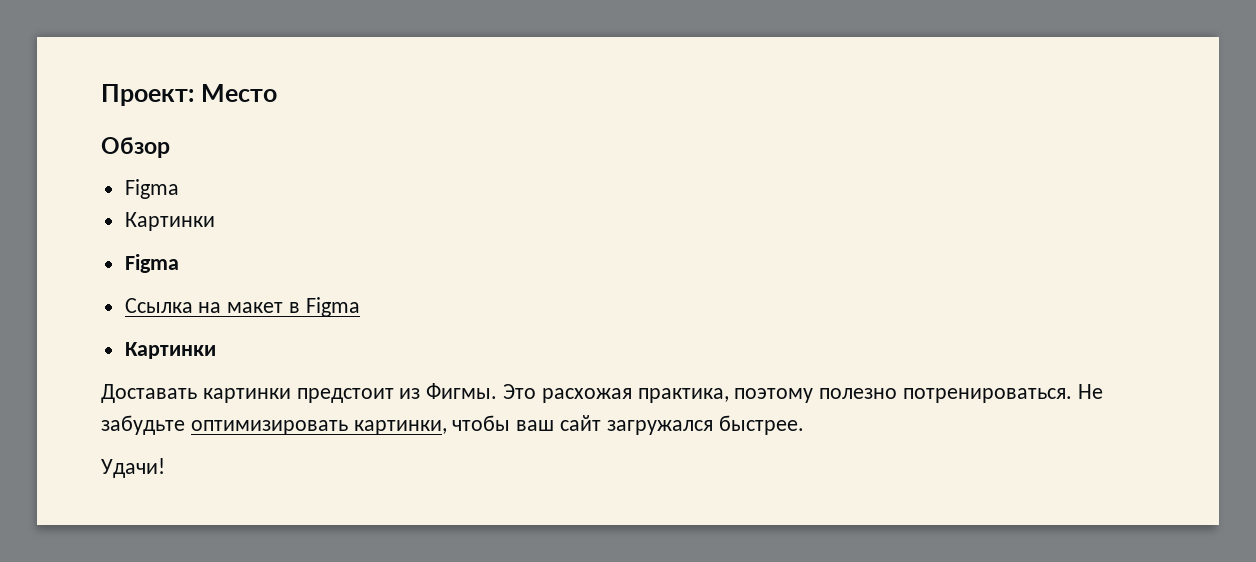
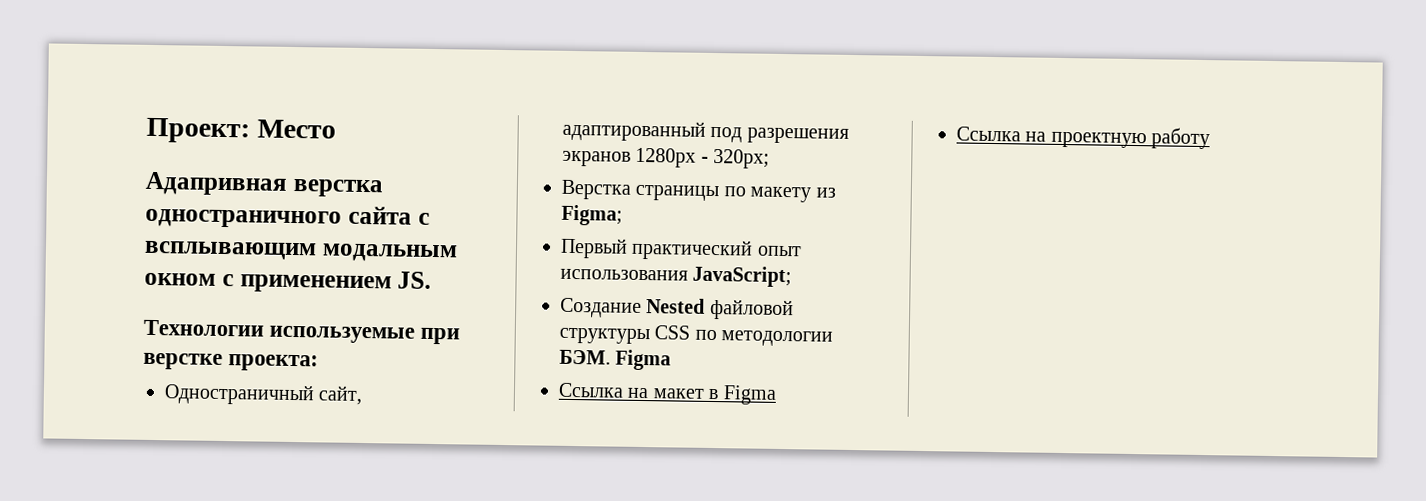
[101,137,170,158] [124,179,179,199] [124,212,215,231] Обзор // Figma // Картинки // -> [145,171,383,198] [145,205,430,229] [144,240,458,263] [144,271,432,294] [143,319,461,345] [143,352,320,372] [164,383,364,406] [562,119,849,144] [562,147,771,169] [561,179,836,203] [561,204,623,226] [560,237,802,261] [560,265,793,288] [560,297,794,321] [559,325,834,347] [559,349,611,365] Адапривная верстка одностраничного сайта c всплывающим модальным окном с применением JS. // Технологии используемые при верстке проекта: // Одностраничный сайт, адаптированный под разрешения экранов 1280px - 320px; // Верстка страницы по макету из Figma; // Первый практический опыт использования JavaScript; // Создание Nested файловой структуры CSS по методологии БЭМ.
[124,342,216,359] [101,383,1103,403] [101,415,804,435] [101,458,165,478] Картинки // Доставать картинки предстоит из Фигмы. Это расхожая практика, поэтому полезно потренироваться. Не забудьте оптимизировать картинки, чтобы ваш сайт загружался быстрее. // Удачи! -> [956,126,1211,150] Ссылка на проектную работу

